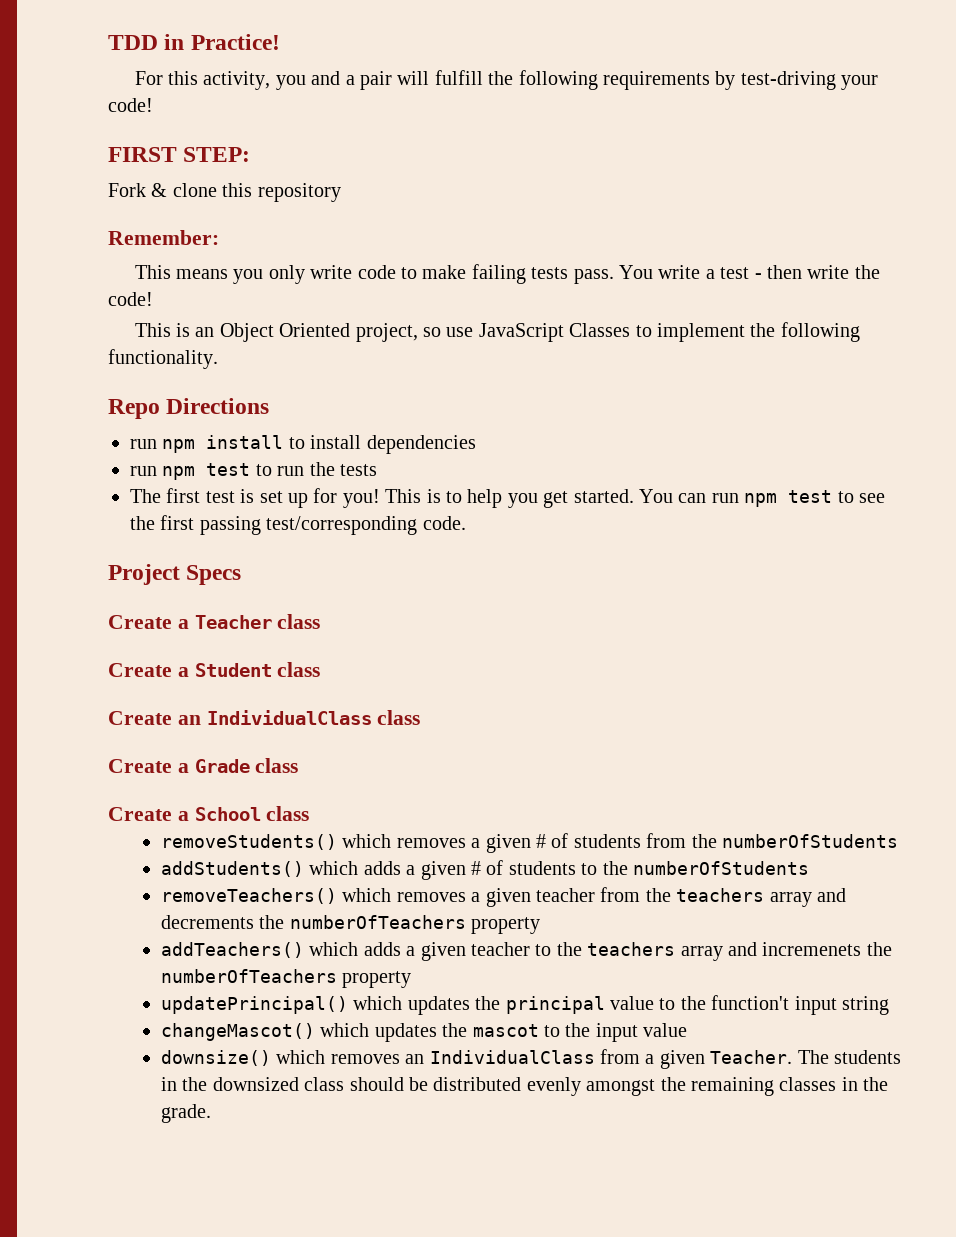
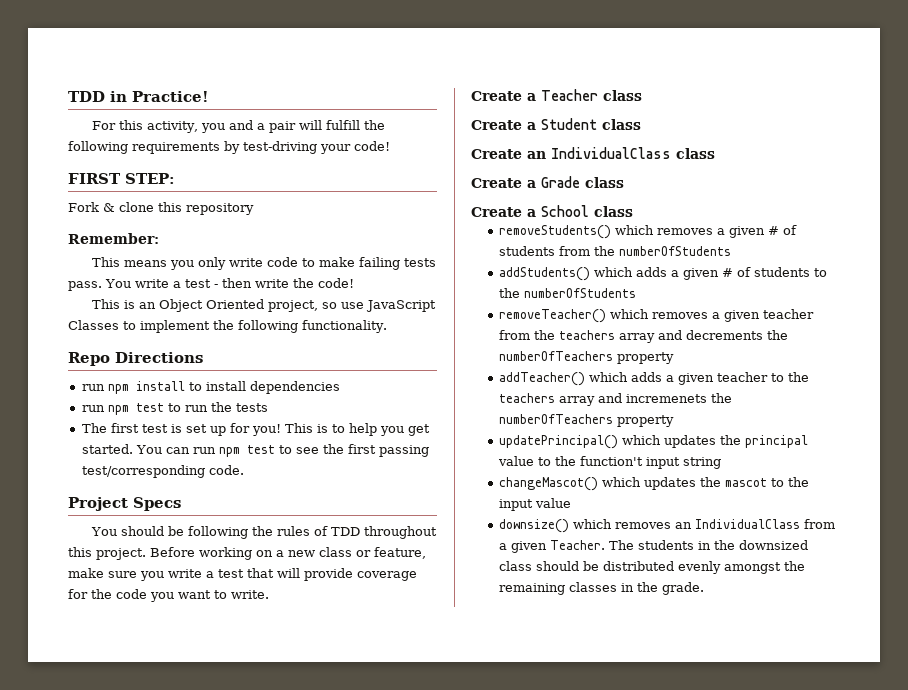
(242, 575) none -> [90,526,437,539] [68,547,426,560] [68,568,417,581] [68,589,269,602] // You should be following the rules of TDD throughout this project. Before working on a new class or feature, make sure you write a test that will provide coverage for the code you want to write.
[160,888,337,904] removeTeachers() -> [498,309,606,323] removeTeacher()
[160,942,304,958] addTeachers() -> [498,372,585,386] addTeacher()

